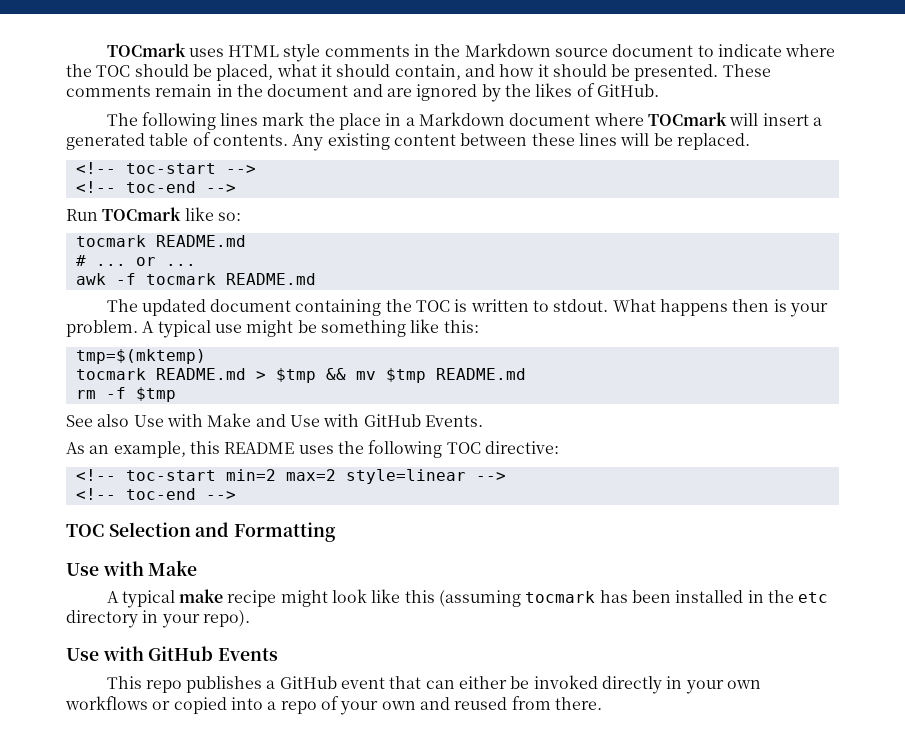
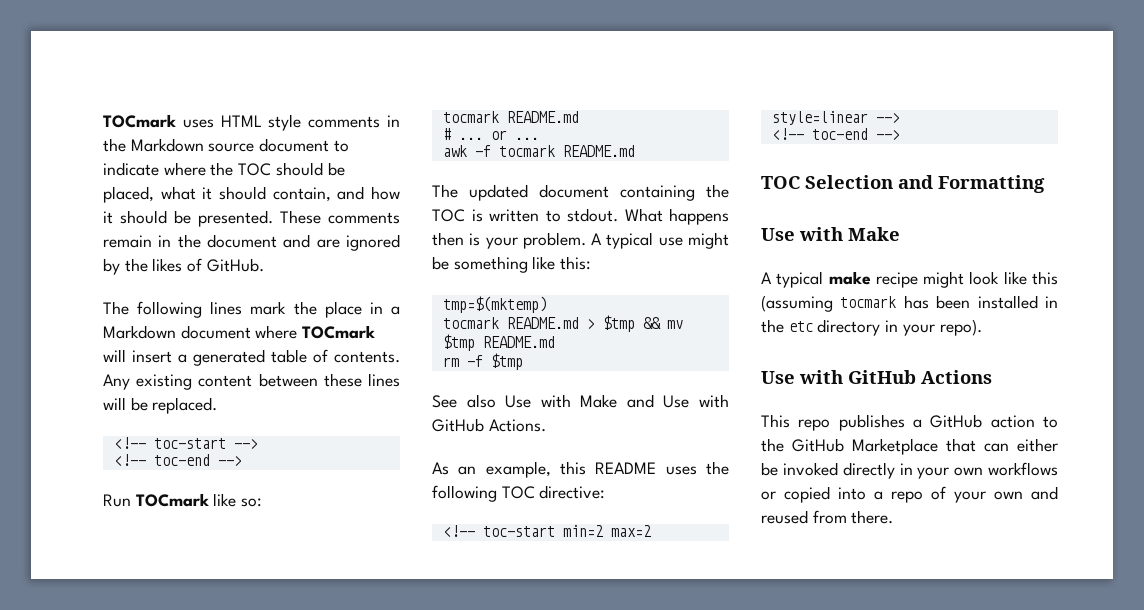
[424,415,483,427] Events. -> [488,419,546,432] Actions.
[218,648,279,661] Events -> [921,370,992,384] Actions
[341,677,386,689] event -> [990,415,1058,428] [761,438,938,455] action to the GitHub Marketplace

